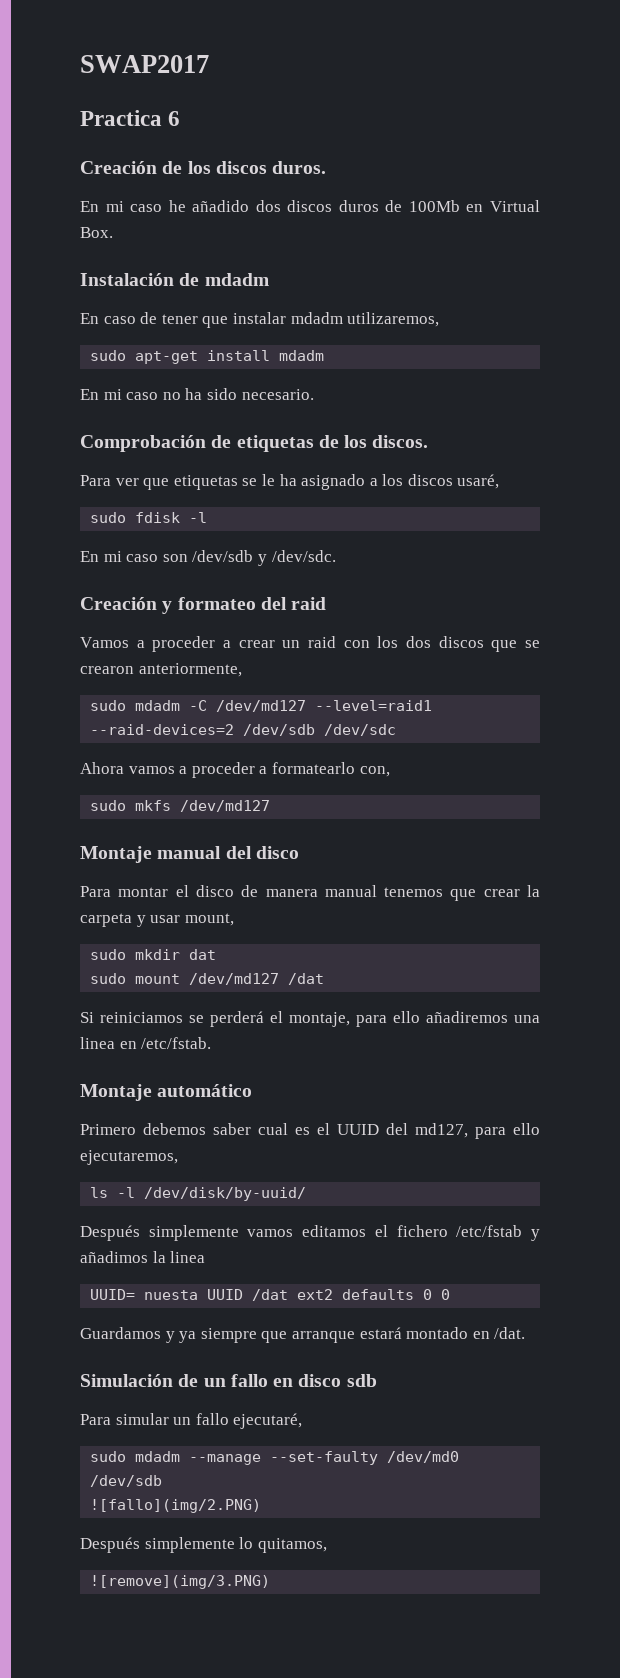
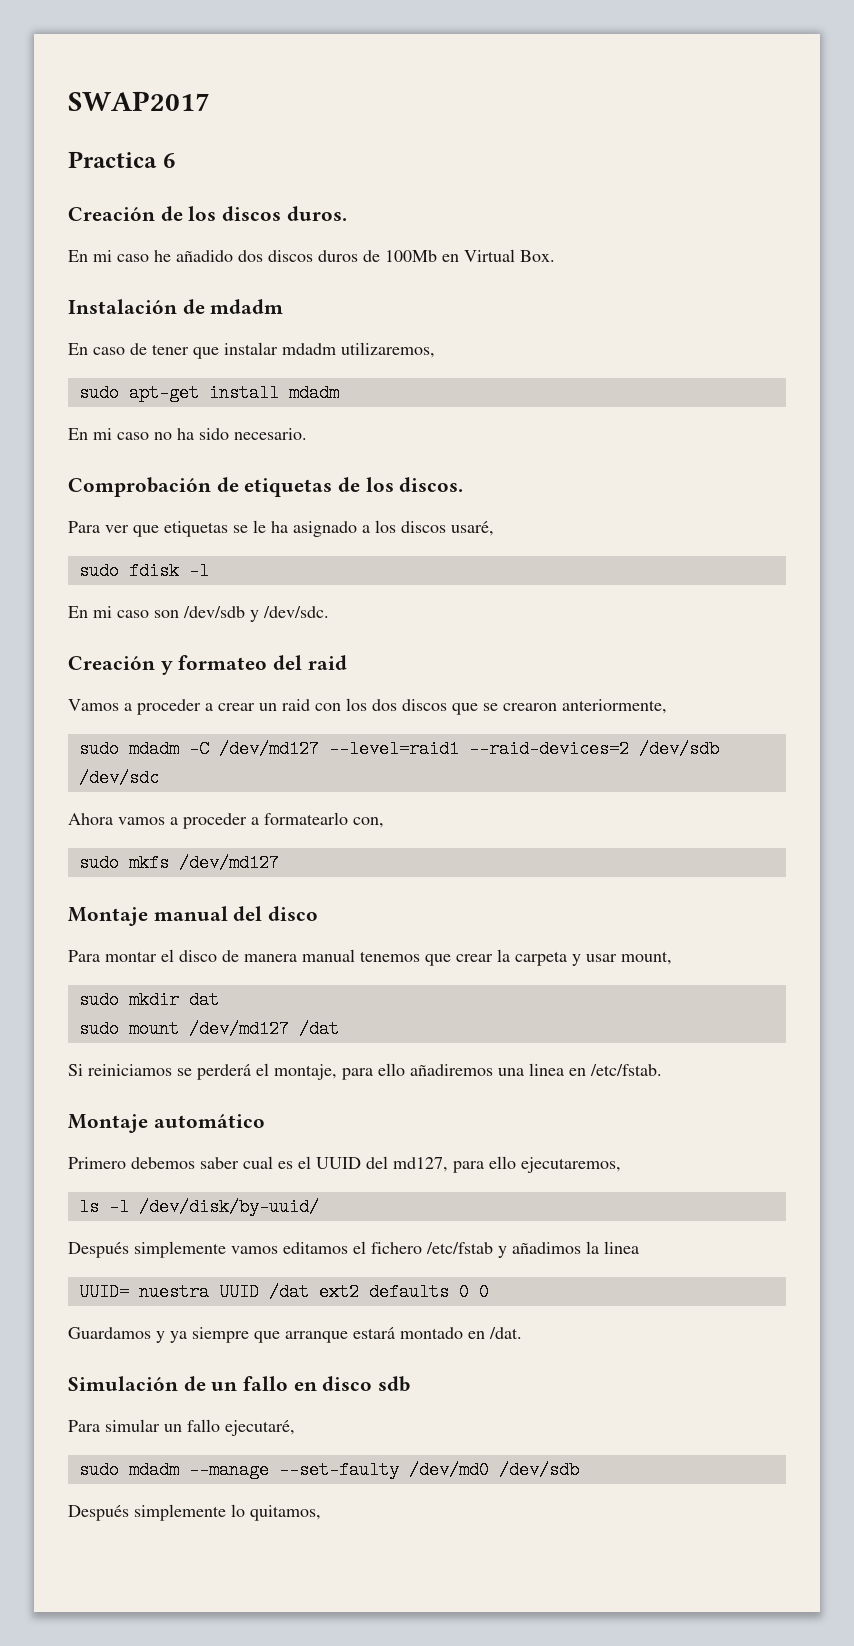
[144,1290,199,1300] nuesta -> [138,1283,209,1301] nuestra
[90,1499,262,1513] // ![fallo](img/2.PNG) -> (579, 1470) none
[90,1575,271,1589] // ![remove](img/3.PNG) -> (321, 1513) none

